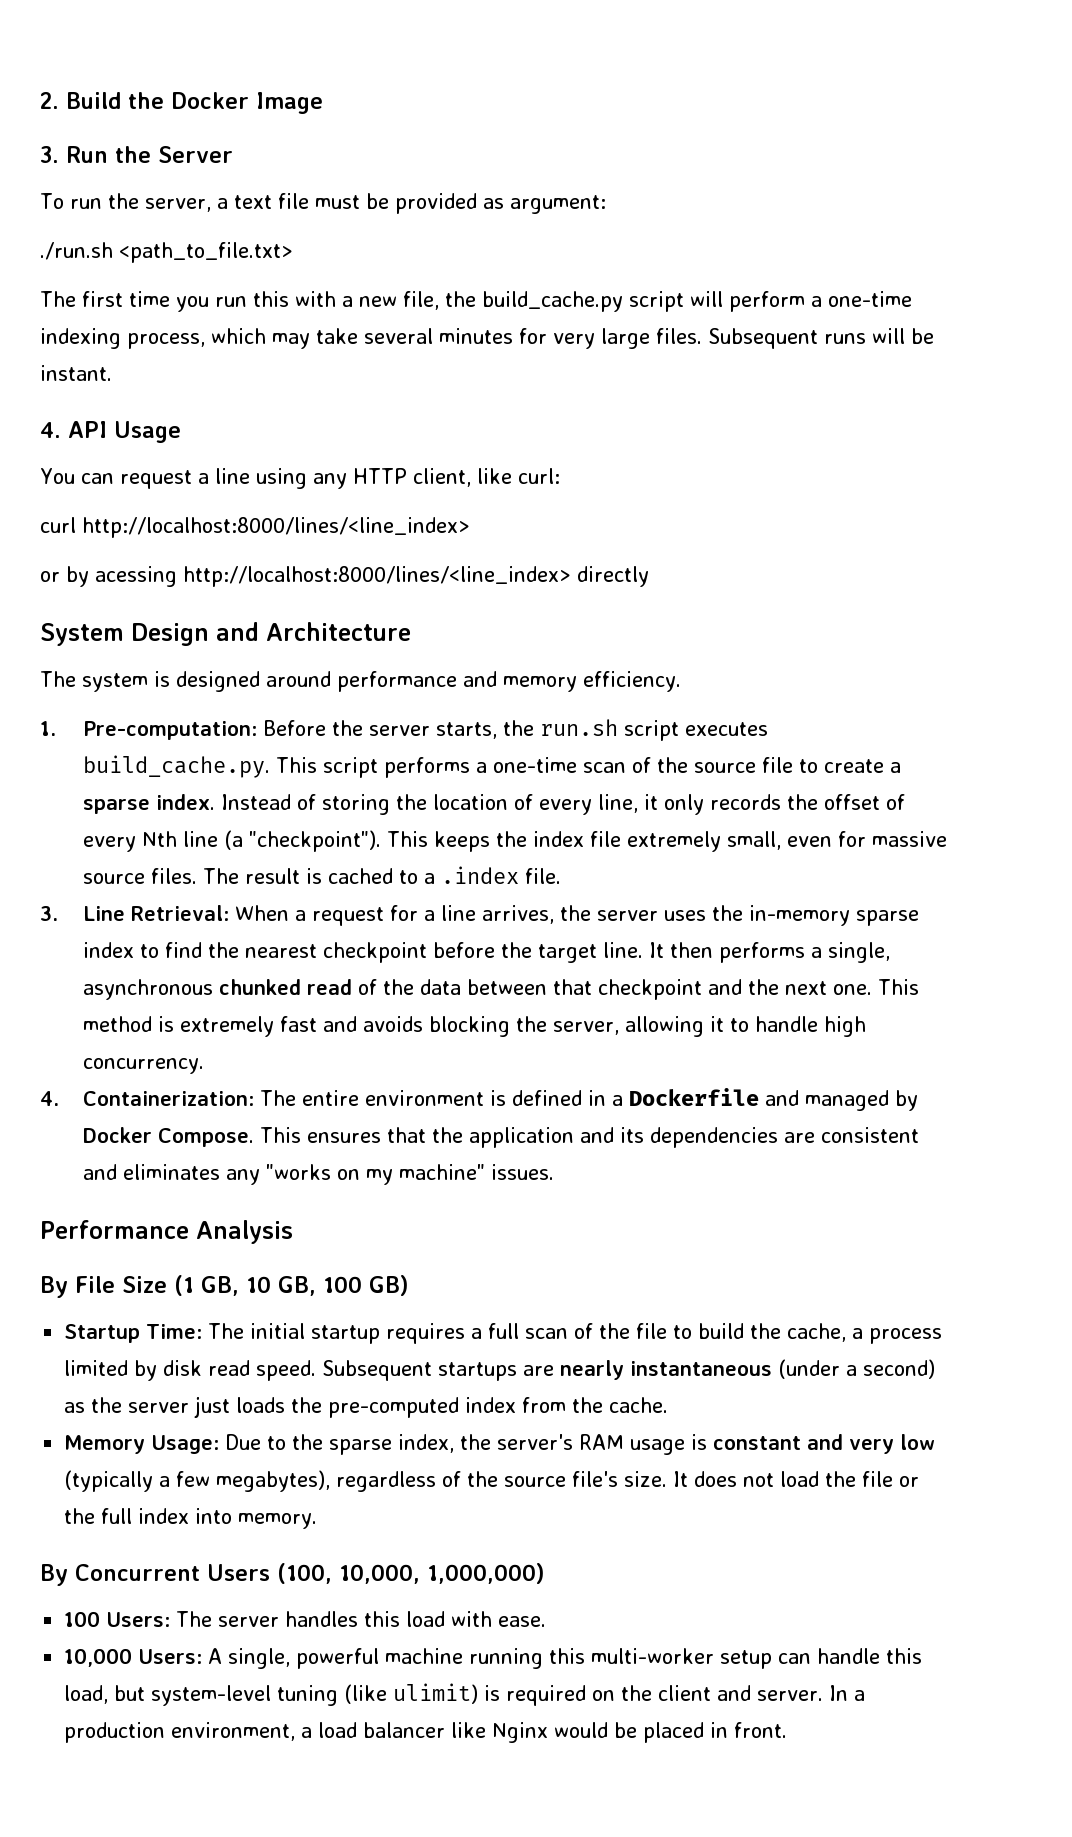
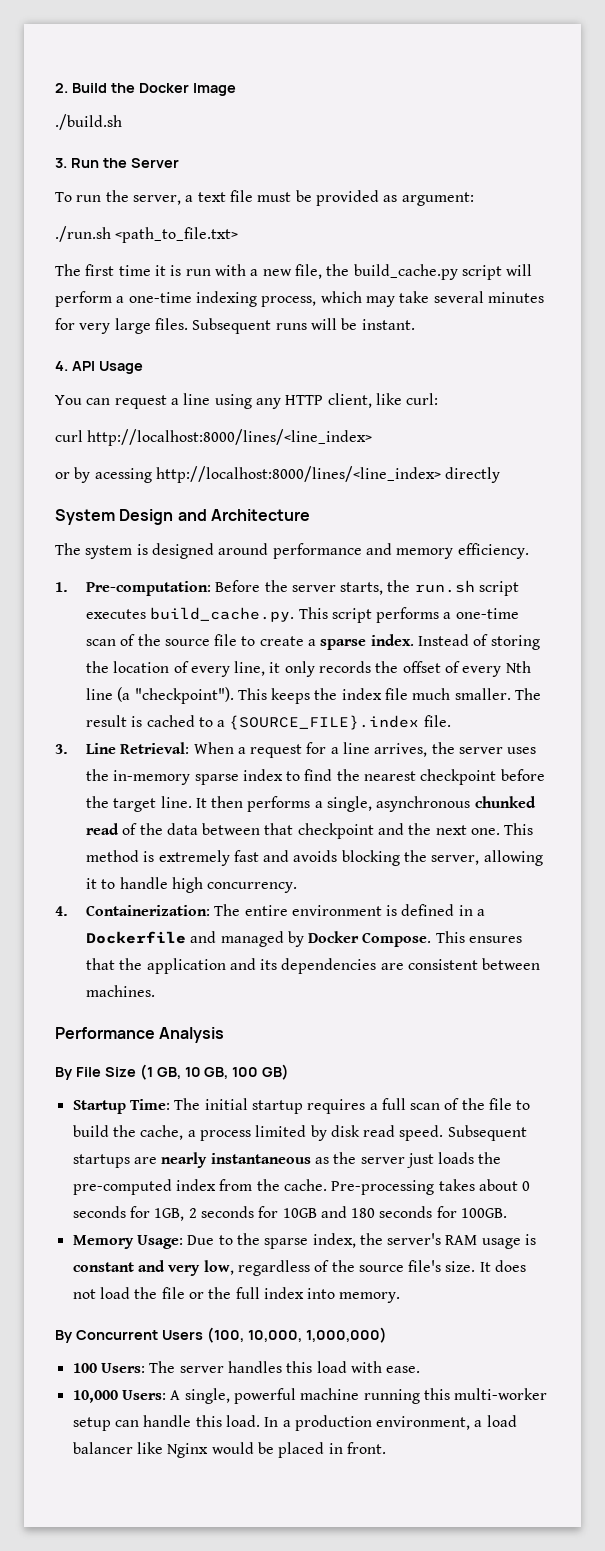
(323, 103) none -> [55,114,122,130] // ./build.sh
[176,291,289,312] you run this -> [154,265,211,276] it is run
[626,831,947,852] [82,868,197,884] extremely small, even for massive source files. -> [412,688,511,700] much smaller.
[440,866,519,884] .index -> [229,715,420,730] {SOURCE_FILE}.index
[82,1164,554,1185] and eliminates any "works on my machine" issues. -> [482,958,541,970] [85,985,155,997] between machines.
[778,1359,936,1379] (under a second) -> (311, 1158) none
(669, 1405) none -> [331,1179,531,1195] [72,1206,508,1221] Pre-processing takes about 0 seconds for 1GB, 2 seconds for 10GB and 180 seconds for 100GB.
[900,1434,936,1450] [64,1470,331,1492] low (typically a few megabytes), -> [203,1260,234,1275] low,
[64,1683,824,1706] load, but system-level tuning (like ulimit) is required on the client and server. -> [225,1415,260,1427] load.

